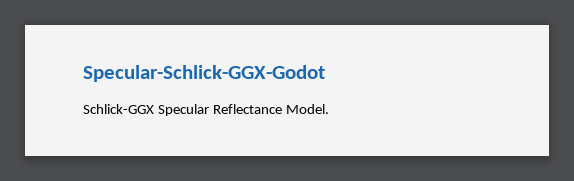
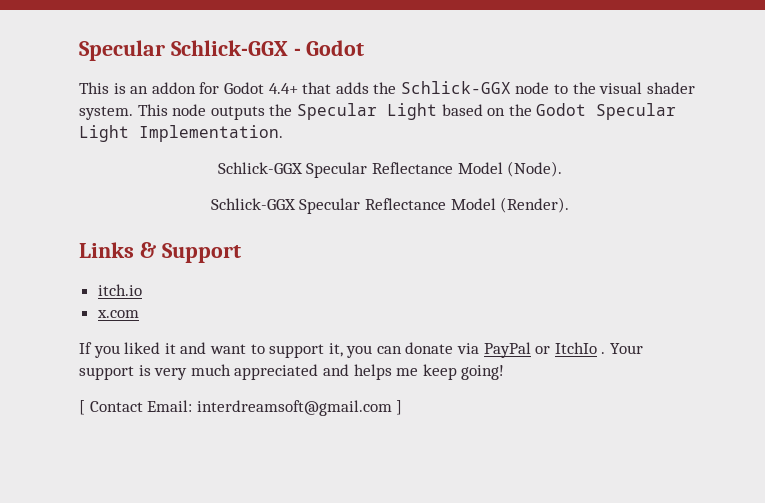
[83,65,325,82] [83,104,329,116] Specular-Schlick-GGX-Godot // Schlick-GGX Specular Reflectance Model. -> [79,40,365,61] [79,81,695,94] [79,103,677,120] [79,125,283,142] [217,161,563,178] [210,197,570,214] [79,242,241,263] [97,284,142,296] [96,310,139,318] [79,342,644,358] [79,364,505,380] [79,400,403,416] Specular Schlick-GGX - Godot // This is an addon for Godot 4.4+ that adds the Schlick-GGX node to the visual shader system. This node outputs the Specular Light based on the Godot Specular Light Implementation. // Schlick-GGX Specular Reflectance Model (Node). // Schlick-GGX Specular Reflectance Model (Render). // Links & Support // itch.io // x.com // If you liked it and want to support it, you can donate via PayPal or ItchIo . Your support is very much appreciated and helps me keep going! // [ Contact Email: interdreamsoft@gmail.com ]

